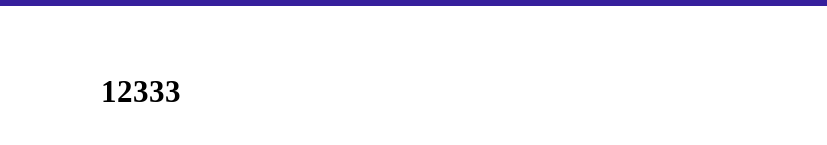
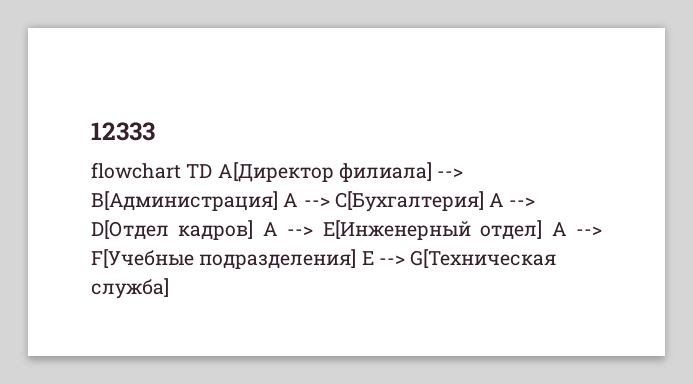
(181, 91) none -> [91,162,464,182] [91,191,536,212] [91,220,602,240] [91,249,557,269] [91,278,169,299] // flowchart TD A[Директор филиала] --> B[Администрация] A --> C[Бухгалтерия] A --> D[Отдел кадров] A --> E[Инженерный отдел] A --> F[Учебные подразделения] E --> G[Техническая служба]

